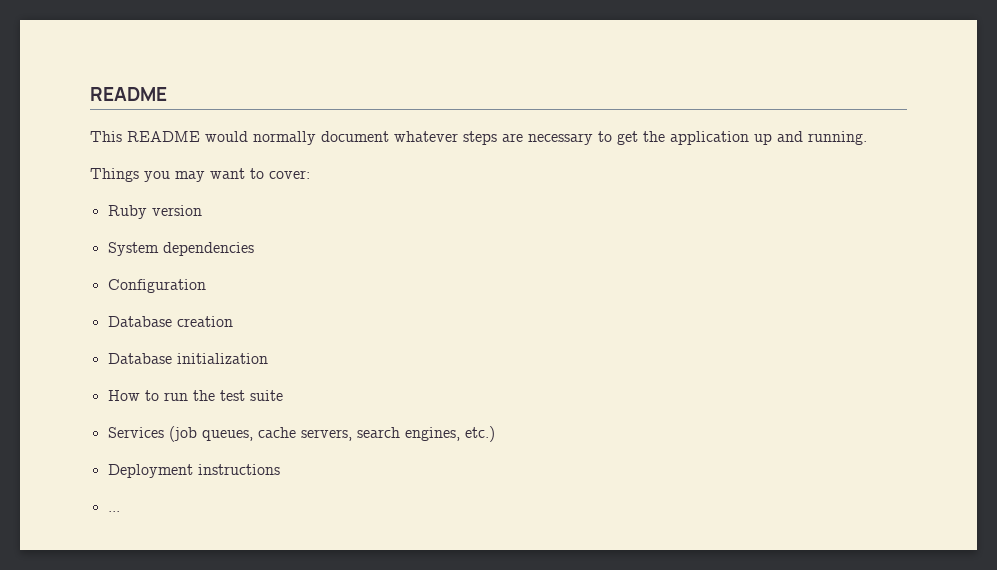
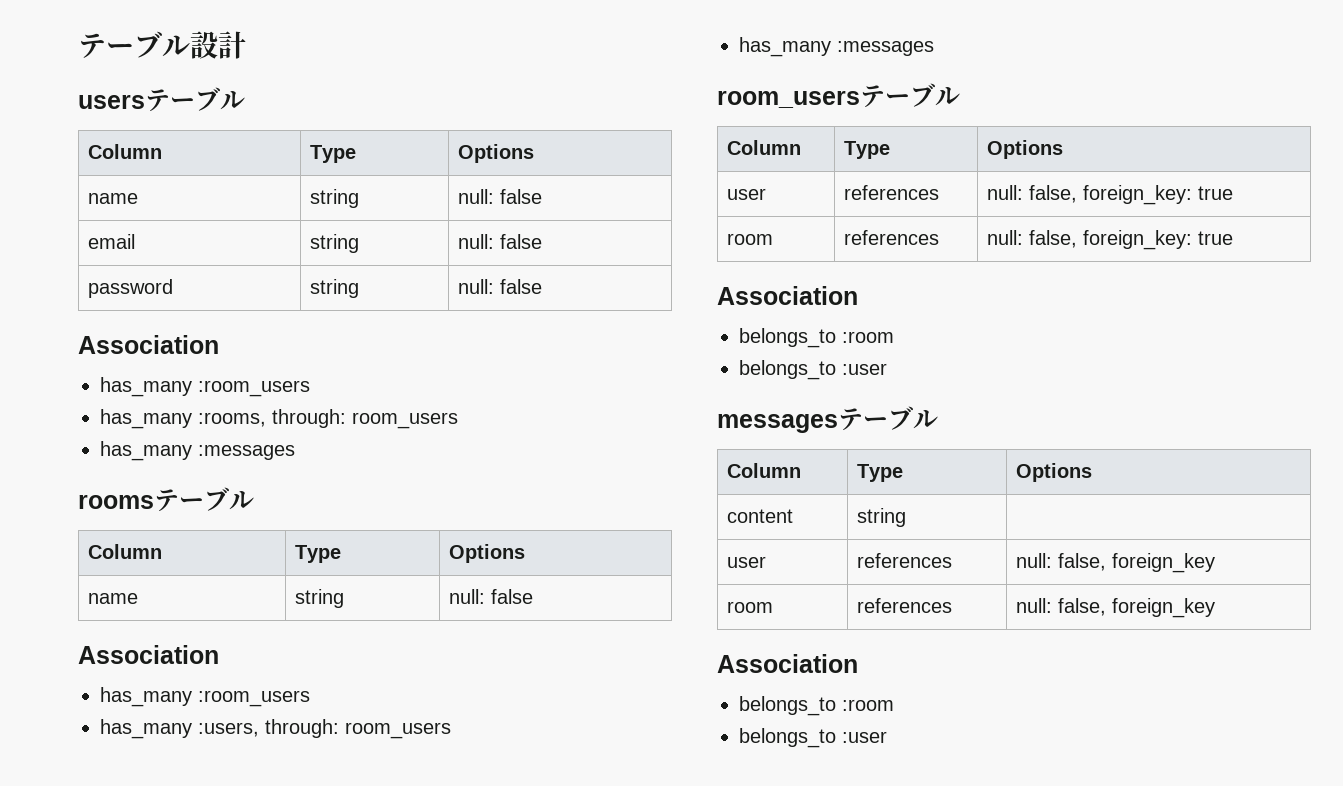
[90,87,167,101] [90,131,867,145] [90,168,310,182] [107,205,202,219] [107,242,254,256] [107,279,206,293] [107,316,233,327] [107,353,268,364] [107,390,283,401] [107,426,495,442] [107,464,280,478] [107,511,120,512] README // This README would normally document whatever steps are necessary to get the application up and running. // Things you may want to cover: // Ruby version // System dependencies // Configuration // Database creation // Database initialization // How to run the test suite // Services (job queues, cache servers, search engines, etc.) // Deployment instructions // ... -> [78,31,246,59] [78,87,245,112] [88,144,163,159] [310,145,357,163] [458,144,535,163] [88,193,139,204] [310,189,360,208] [458,189,543,204] [88,234,136,249] [310,234,360,253] [458,234,543,249] [88,279,174,298] [310,279,360,298] [458,279,543,294] [78,335,219,354] [100,377,310,397] [100,409,458,429] [100,441,295,461] [78,487,254,512] [88,544,163,559] [295,545,342,563] [449,544,526,563] [88,593,139,604] [295,589,345,608] [449,589,534,604] [78,645,219,664] [100,687,310,707] [100,719,451,739] [739,37,934,57] [717,83,960,108] [727,140,802,155] [844,141,891,159] [987,140,1064,159] [727,188,767,200] [844,185,940,200] [987,185,1234,205] [727,233,774,245] [844,230,940,245] [987,230,1234,250] [717,286,858,305] [739,328,894,348] [739,360,887,380] [717,406,938,433] [727,463,802,478] [857,464,904,482] [1016,463,1093,482] [727,509,794,523] [857,508,907,527] [727,556,767,568] [857,553,953,568] [1016,553,1216,573] [727,601,774,613] [857,598,953,613] [1016,598,1216,618] [717,654,858,673] [739,696,894,716] [739,728,887,748] テーブル設計 // usersテーブル // Column | Type | Options // name | string | null: false // email | string | null: false // password | string | null: false // Association // has_many :room_users // has_many :rooms, through: room_users // has_many :messages // roomsテーブル // Column | Type | Options // name | string | null: false // Association // has_many :room_users // has_many :users, through: room_users // has_many :messages // room_usersテーブル // Column | Type | Options // user | references | null: false, foreign_key: true // room | references | null: false, foreign_key: true // Association // belongs_to :room // belongs_to :user // messagesテーブル // Column | Type | Options // content | string | // user | references | null: false, foreign_key // room | references | null: false, foreign_key // Association // belongs_to :room // belongs_to :user

